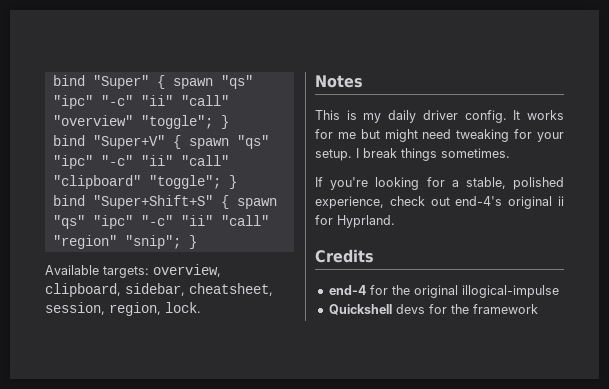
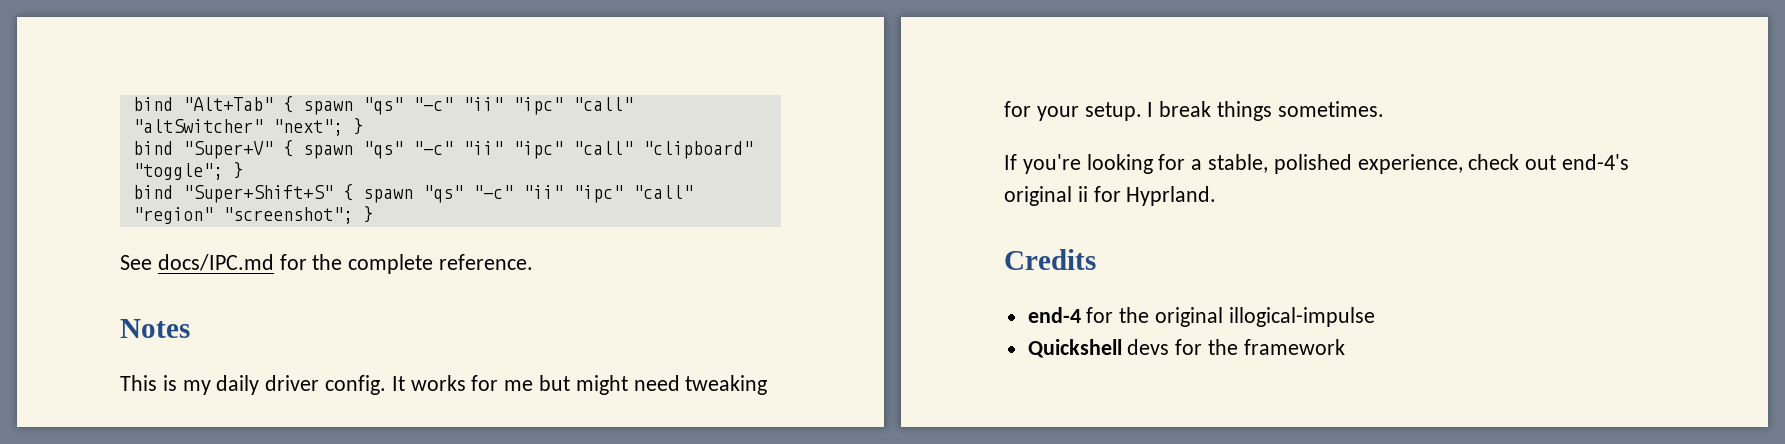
[52,75,253,89] [52,95,229,109] [52,115,213,129] bind "Super" { spawn "qs" "ipc" "-c" "ii" "call" "overview" "toggle"; -> [132,96,633,115] [132,119,343,136] bind "Alt+Tab" { spawn "qs" "-c" "ii" "ipc" "call" "altSwitcher" "next";
[52,155,173,169] "ipc" "-c" "ii" -> [412,141,563,159] "-c" "ii" "ipc"
[92,215,213,229] "ipc" "-c" "ii" -> [472,185,623,203] "-c" "ii" "ipc"
[124,235,197,249] [45,264,221,278] [45,283,273,297] [45,302,201,316] "snip"; } // Available targets: overview, clipboard, sidebar, cheatsheet, session, region, lock. -> [222,206,373,224] [120,254,534,274] "screenshot"; } // See docs/IPC.md for the complete reference.

